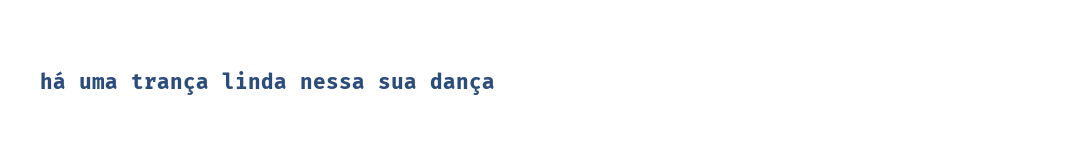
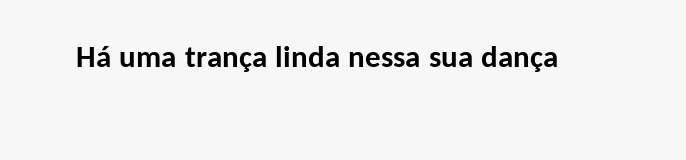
[40,71,66,89] há -> [76,46,111,67] Há

